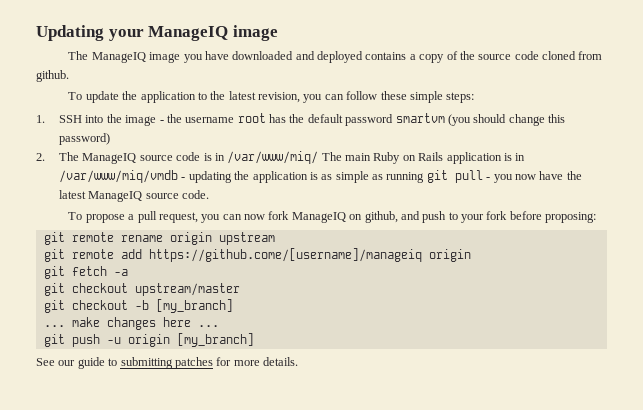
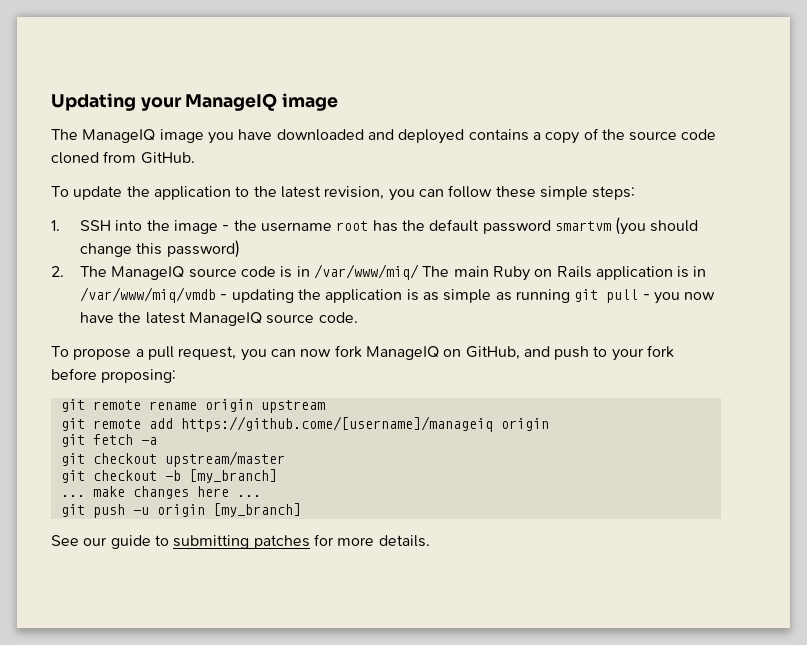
[36,70,69,82] github. -> [140,152,195,164] GitHub.
[364,211,398,223] github, -> [465,346,520,360] GitHub,

